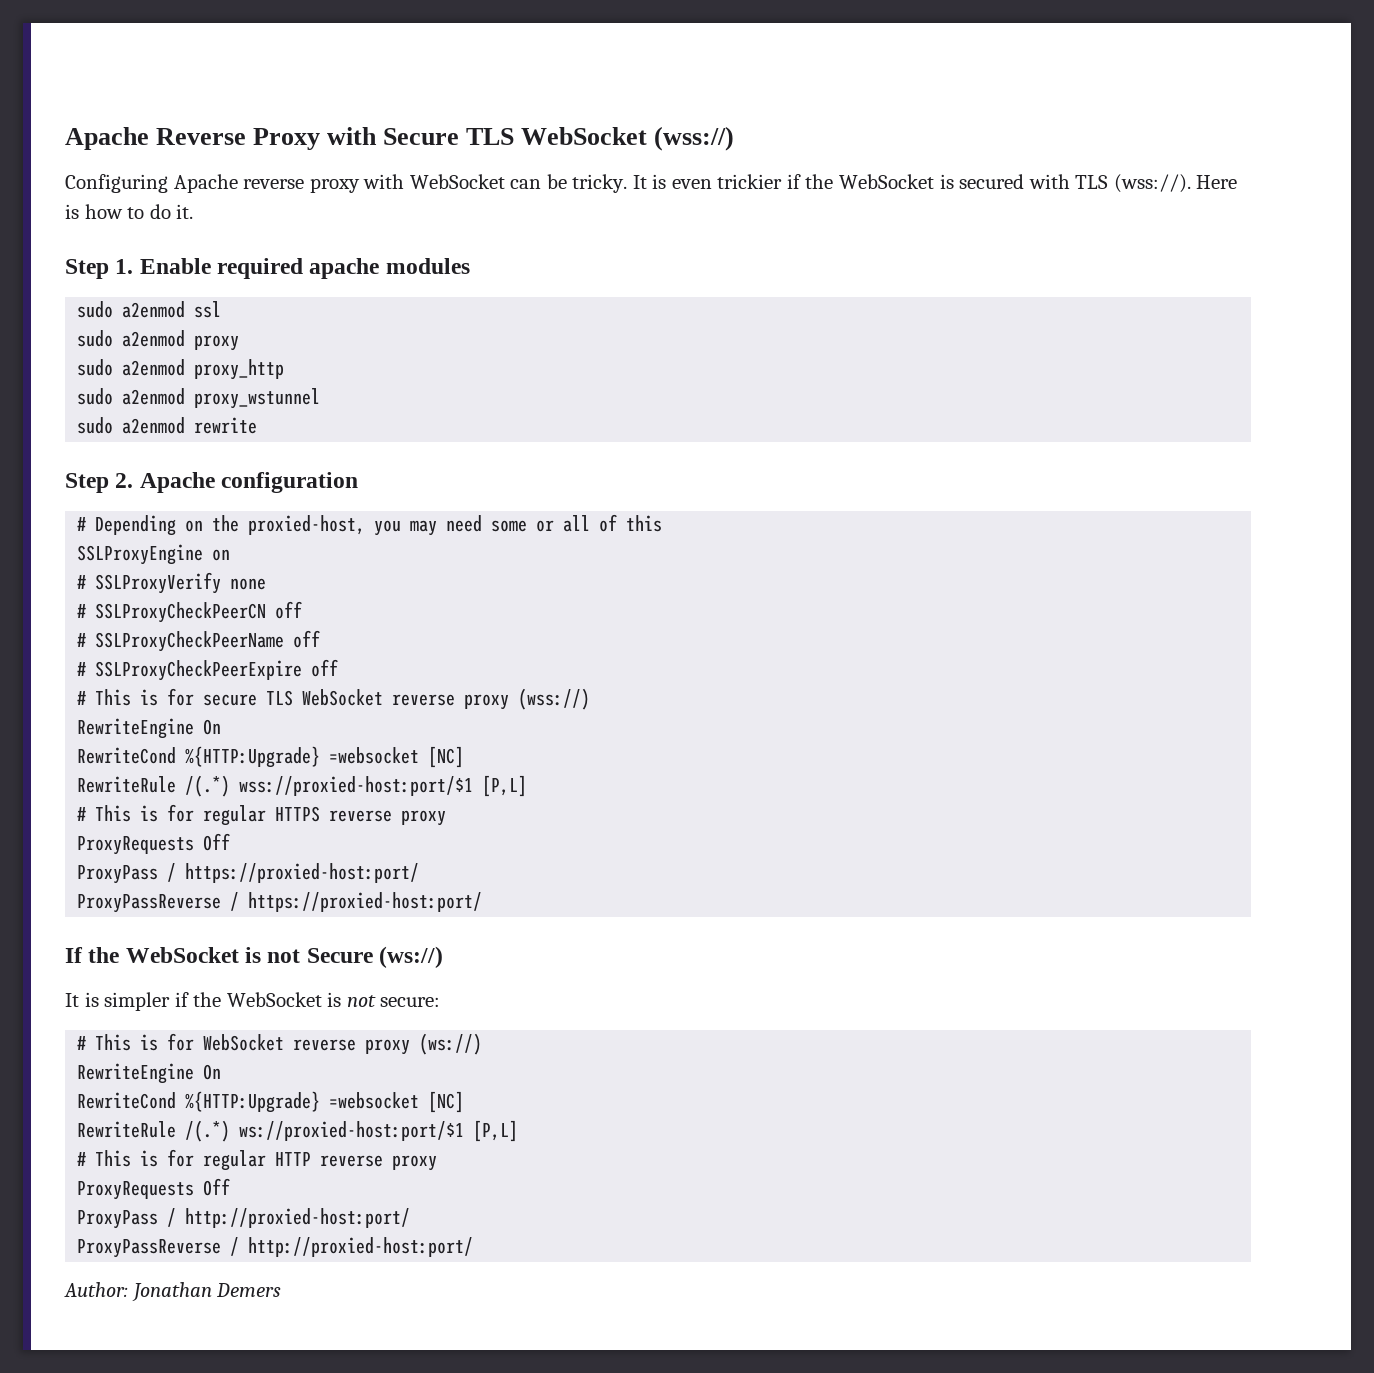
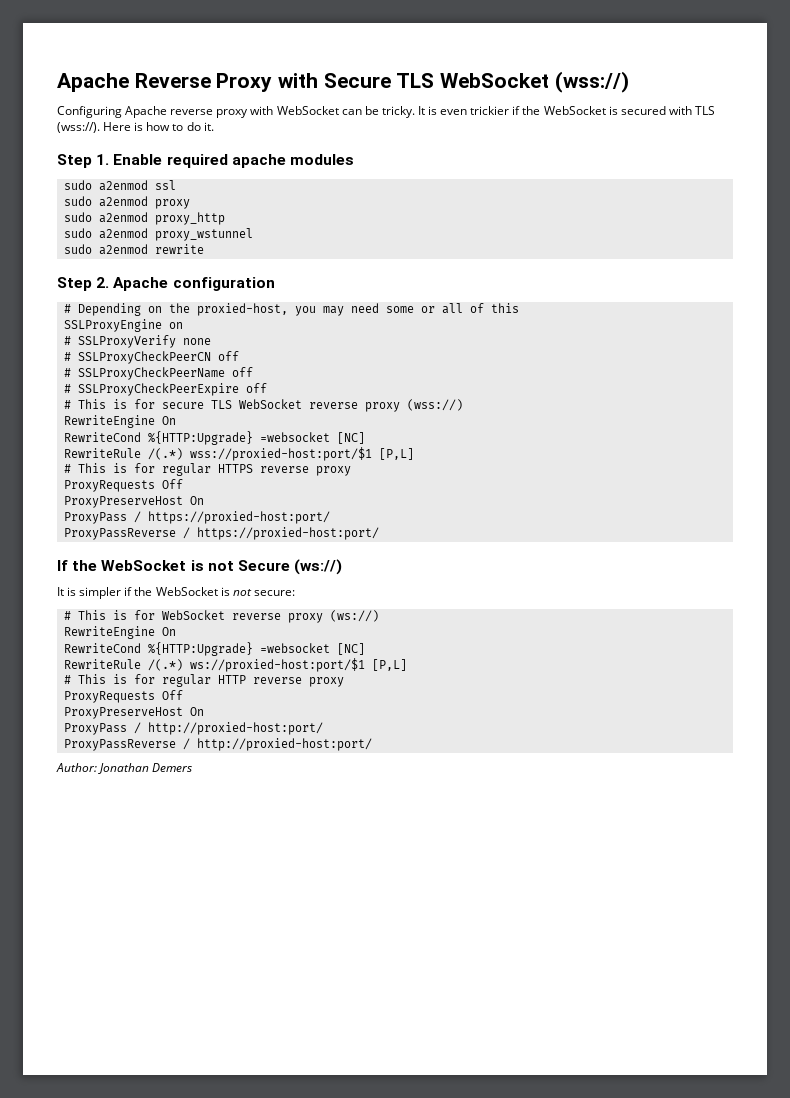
(231, 842) none -> [63,496,204,508] // ProxyPreserveHost On
(231, 1187) none -> [63,707,204,719] // ProxyPreserveHost On

